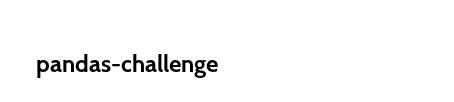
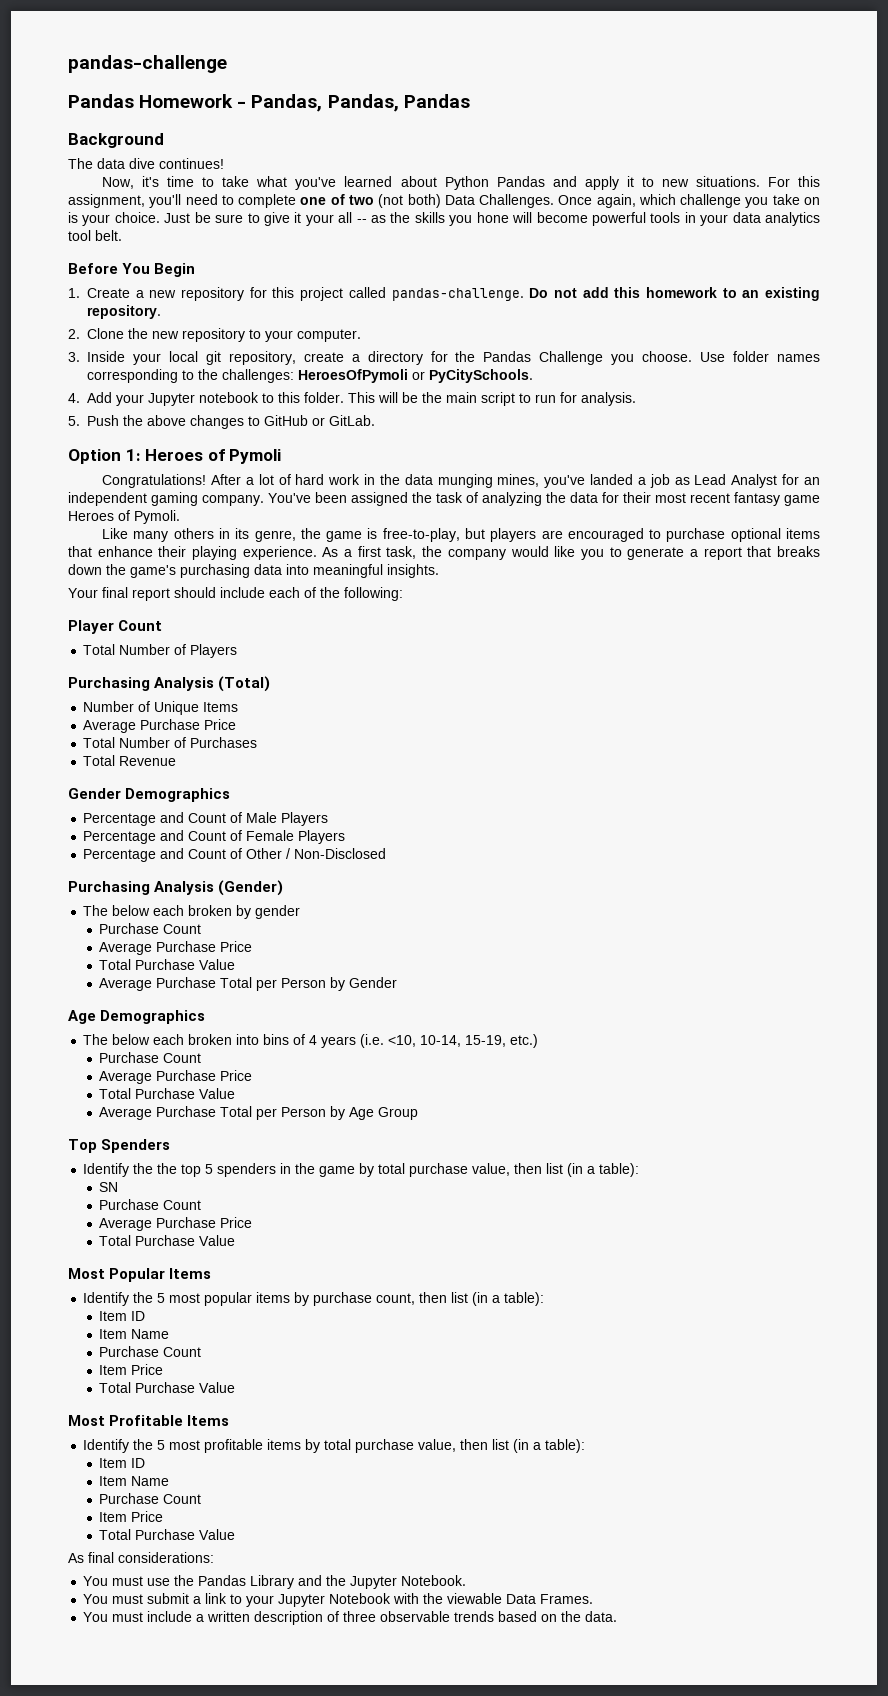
(218, 66) none -> [68,94,470,112] [68,133,164,148] [68,158,224,169] [102,176,820,190] [68,194,821,208] [68,212,820,226] [68,230,122,241] [68,263,196,277] [68,287,820,301] [87,305,161,319] [68,328,361,342] [68,351,820,365] [87,369,533,383] [68,392,636,406] [68,415,375,429] [68,449,282,464] [102,474,820,488] [68,492,820,506] [68,510,180,524] [102,528,820,542] [68,546,821,560] [68,564,439,578] [68,587,403,601] [68,620,163,634] [83,644,238,658] [68,676,271,692] [83,701,239,715] [83,719,237,733] [83,737,258,748] [83,755,177,766] [68,788,231,802] [83,812,329,826] [83,830,346,844] [83,848,387,862] [68,880,284,896] [83,905,301,919] [99,923,202,934] [99,941,253,955] [99,959,236,970] [99,977,398,991] [68,1010,206,1024] [83,1034,539,1048] [99,1052,202,1063] [99,1070,253,1084] [99,1088,236,1099] [99,1106,419,1120] [68,1139,171,1153] [83,1163,640,1177] [99,1182,119,1192] [99,1199,202,1210] [99,1217,253,1231] [99,1235,236,1246] [68,1268,212,1282] [83,1292,545,1306] [99,1311,146,1321] [99,1329,170,1339] [99,1346,202,1357] [99,1364,164,1375] [99,1382,236,1393] [68,1415,230,1426] [83,1439,586,1453] [99,1458,146,1468] [99,1476,170,1486] [99,1493,202,1504] [99,1511,164,1522] [99,1529,236,1540] [68,1552,214,1563] [83,1575,467,1589] [83,1593,594,1607] [83,1611,618,1625] // Pandas Homework - Pandas, Pandas, Pandas // Background // The data dive continues! // Now, it's time to take what you've learned about Python Pandas and apply it to new situations. For this assignment, you'll need to complete one of two (not both) Data Challenges. Once again, which challenge you take on is your choice. Just be sure to give it your all -- as the skills you hone will become powerful tools in your data analytics tool belt. // Before You Begin // 1. Create a new repository for this project called pandas-challenge. Do not add this homework to an existing repository. // 2. Clone the new repository to your computer. // 3. Inside your local git repository, create a directory for the Pandas Challenge you choose. Use folder names corresponding to the challenges: HeroesOfPymoli or PyCitySchools. // 4. Add your Jupyter notebook to this folder. This will be the main script to run for analysis. // 5. Push the above changes to GitHub or GitLab. // Option 1: Heroes of Pymoli // Congratulations! After a lot of hard work in the data munging mines, you've landed a job as Lead Analyst for an independent gaming company. You've been assigned the task of analyzing the data for their most recent fantasy game Heroes of Pymoli. // Like many others in its genre, the game is free-to-play, but players are encouraged to purchase optional items that enhance their playing experience. As a first task, the company would like you to generate a report that breaks down the game's purchasing data into meaningful insights. // Your final report should include each of the following: // Player Count // Total Number of Players // Purchasing Analysis (Total) // Number of Unique Items // Average Purchase Price // Total Number of Purchases // Total Revenue // Gender Demographics // Percentage and Count of Male Players // Percentage and Count of Female Players // Percentage and Count of Other / Non-Disclosed // Purchasing Analysis (Gender) // The below each broken by gender // Purchase Count // Average Purchase Price // Total Purchase Value // Average Purchase Total per Person by Gender // Age Demographics // The below each broken into bins of 4 years (i.e. <10, 10-14, 15-19, etc.) // Purchase Count // Average Purchase Price // Total Purchase Value // Average Purchase Total per Person by Age Group // Top Spenders // Identify the the top 5 spenders in the game by total purchase value, then list (in a table): // SN // Purchase Count // Average Purchase Price // Total Purchase Value // Most Popular Items // Identify the 5 most popular items by purchase count, then list (in a table): // Item ID // Item Name // Purchase Count // Item Price // Total Purchase Value // Most Profitable Items // Identify the 5 most profitable items by total purchase value, then list (in a table): // Item ID // Item Name // Purchase Count // Item Price // Total Purchase Value // As final considerations: // You must use the Pandas Library and the Jupyter Notebook. // You must submit a link to your Jupyter Notebook with the viewable Data Frames. // You must include a written description of three observable trends based on the data.

